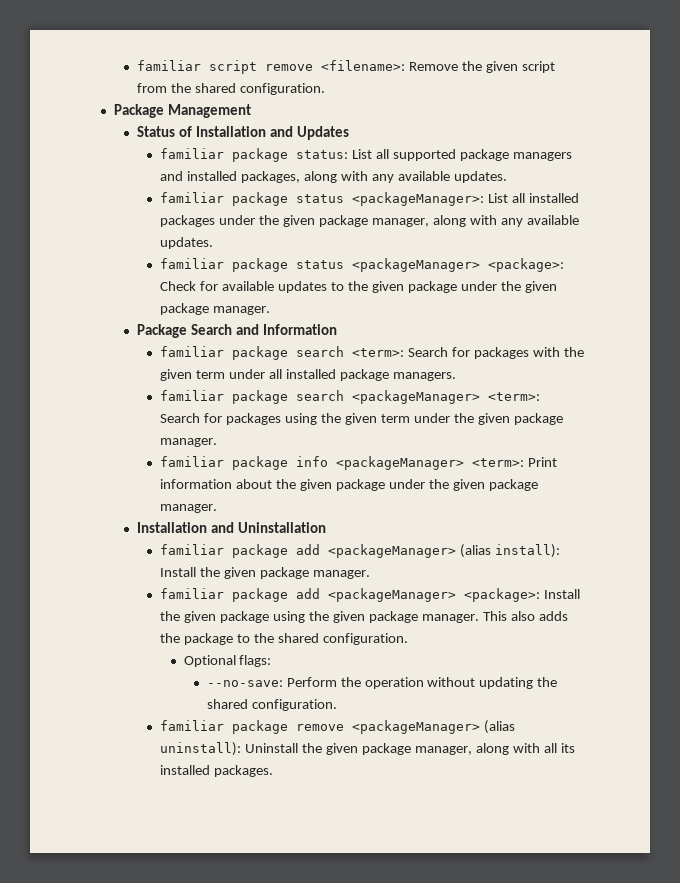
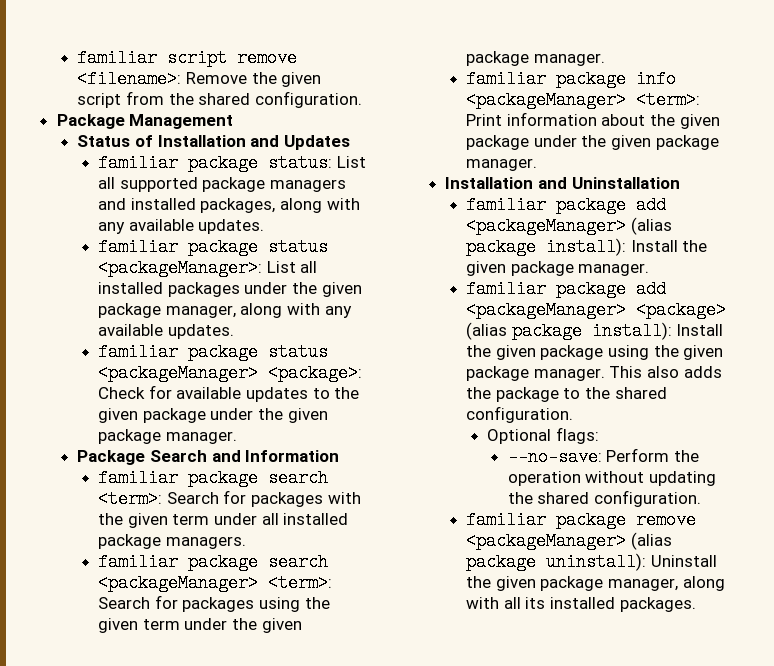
(492, 551) none -> [466,238,537,256] package
[464,588,541,602] <package>: -> [636,301,727,319] [466,322,672,340] <package> (alias package install):
(516, 727) none -> [466,553,537,571] package

